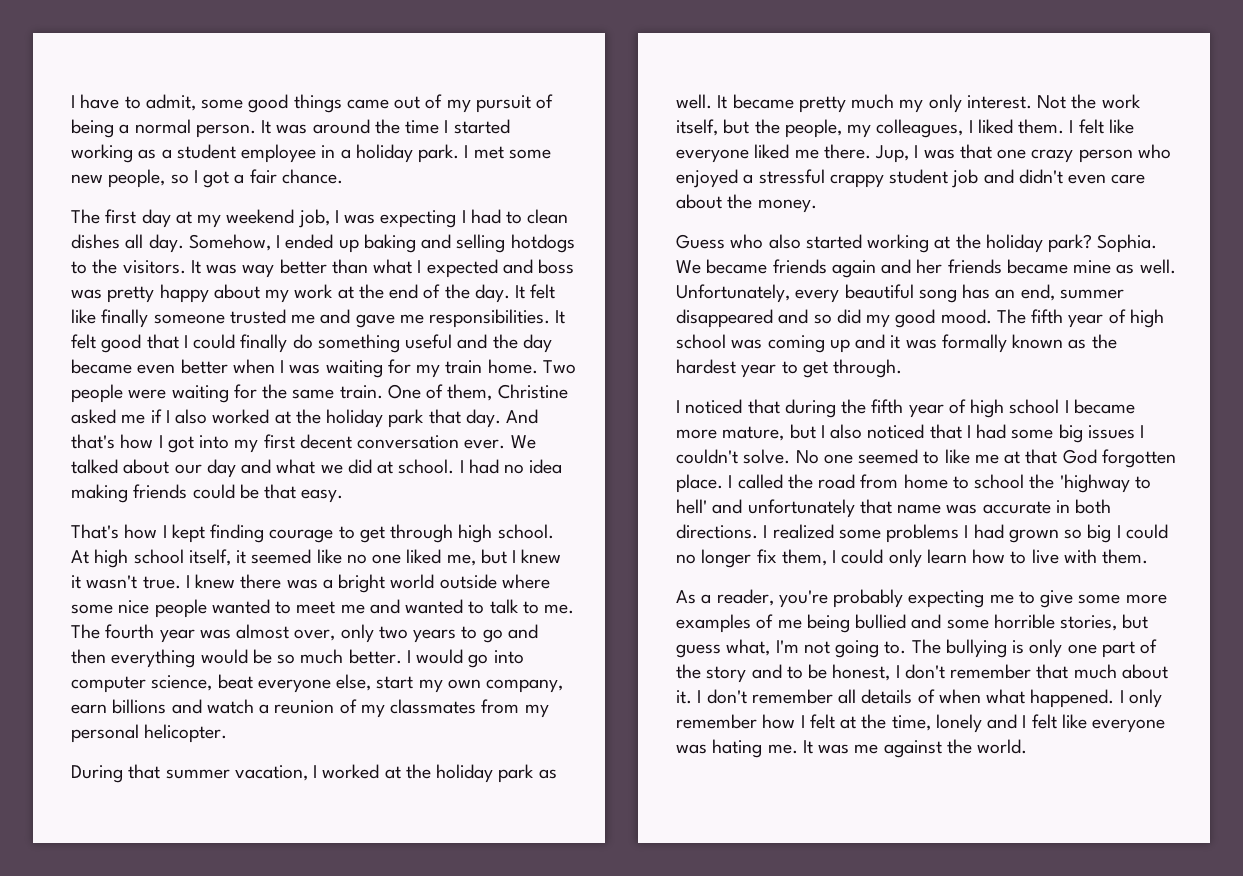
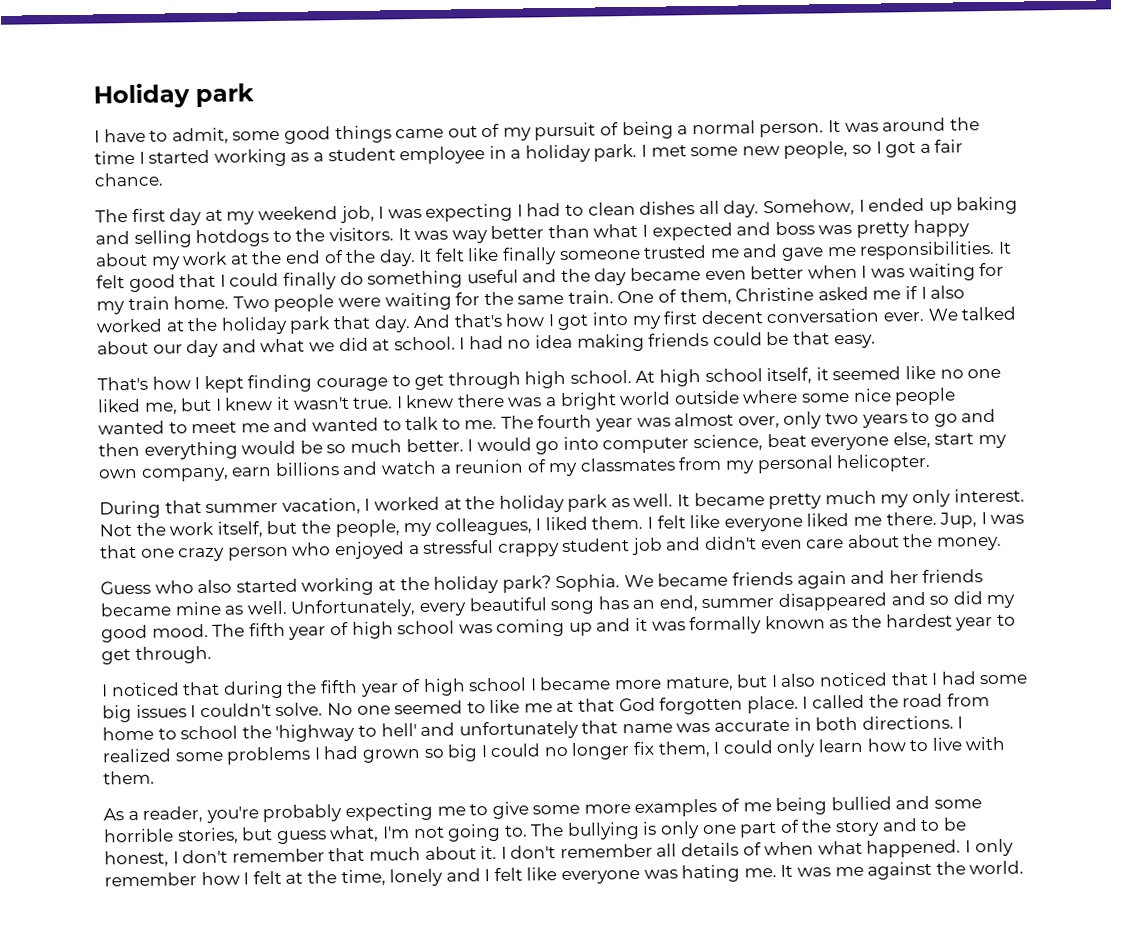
(71, 101) none -> [93,83,254,109] Holiday park //

